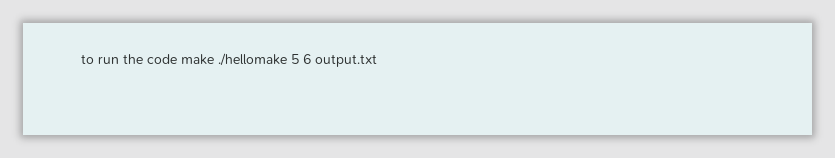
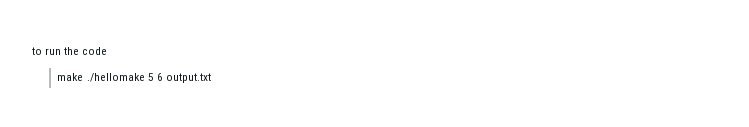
(177, 59) none -> (108, 51) //

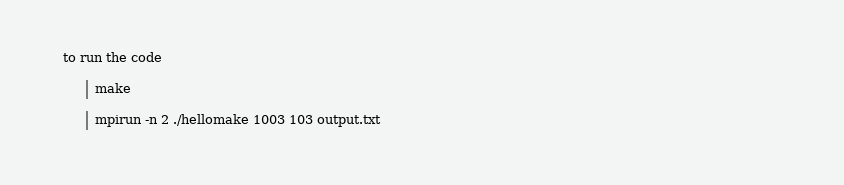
[86,73,163,82] ./hellomake 5 6 -> [94,114,313,127] // mpirun -n 2 ./hellomake 1003 103

